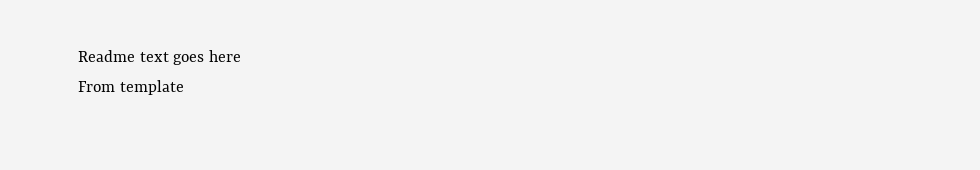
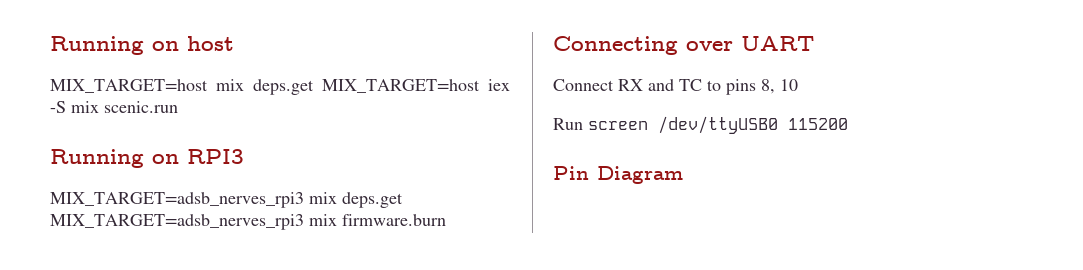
[78,50,242,65] [78,80,184,95] Readme text goes here // From template -> [50,36,234,55] [50,79,510,95] [50,101,178,113] [50,149,244,168] [50,192,403,208] [50,214,446,230] [553,36,814,55] [553,79,798,95] [553,116,848,134] [553,166,683,184] Running on host // MIX_TARGET=host mix deps.get MIX_TARGET=host iex -S mix scenic.run // Running on RPI3 // MIX_TARGET=adsb_nerves_rpi3 mix deps.get MIX_TARGET=adsb_nerves_rpi3 mix firmware.burn // Connecting over UART // Connect RX and TC to pins 8, 10 // Run screen /dev/ttyUSB0 115200 // Pin Diagram

